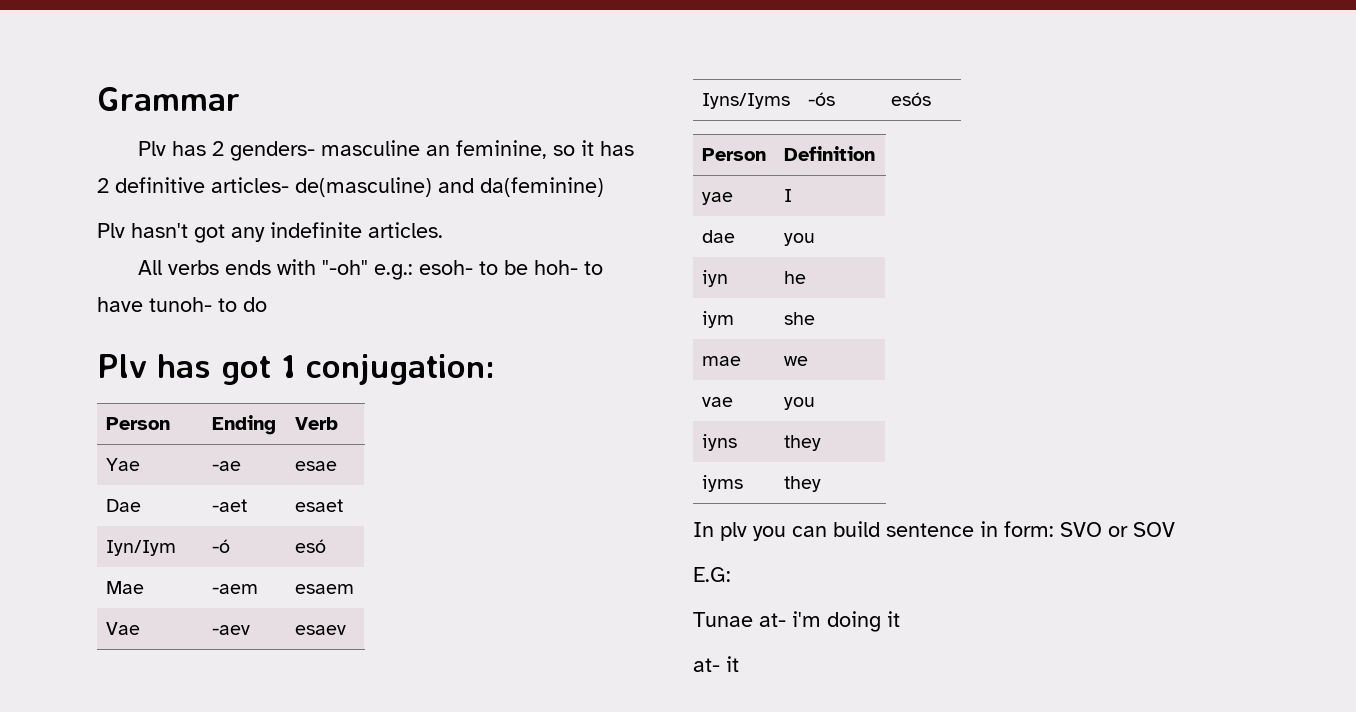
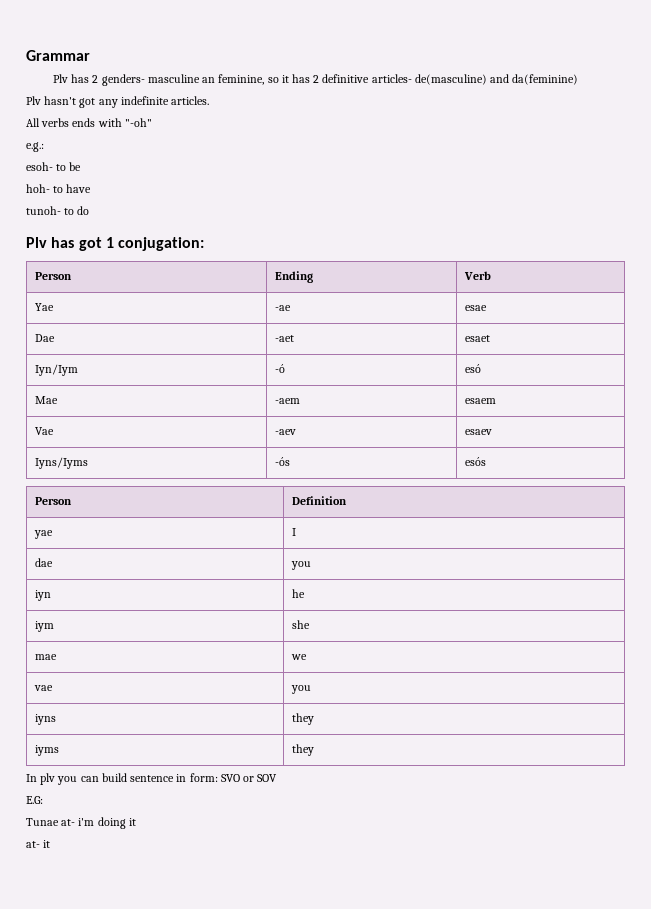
(369, 267) none -> (152, 122) //
(414, 272) none -> (44, 147) //
(529, 267) none -> (82, 166) //
(143, 304) none -> (92, 188) //

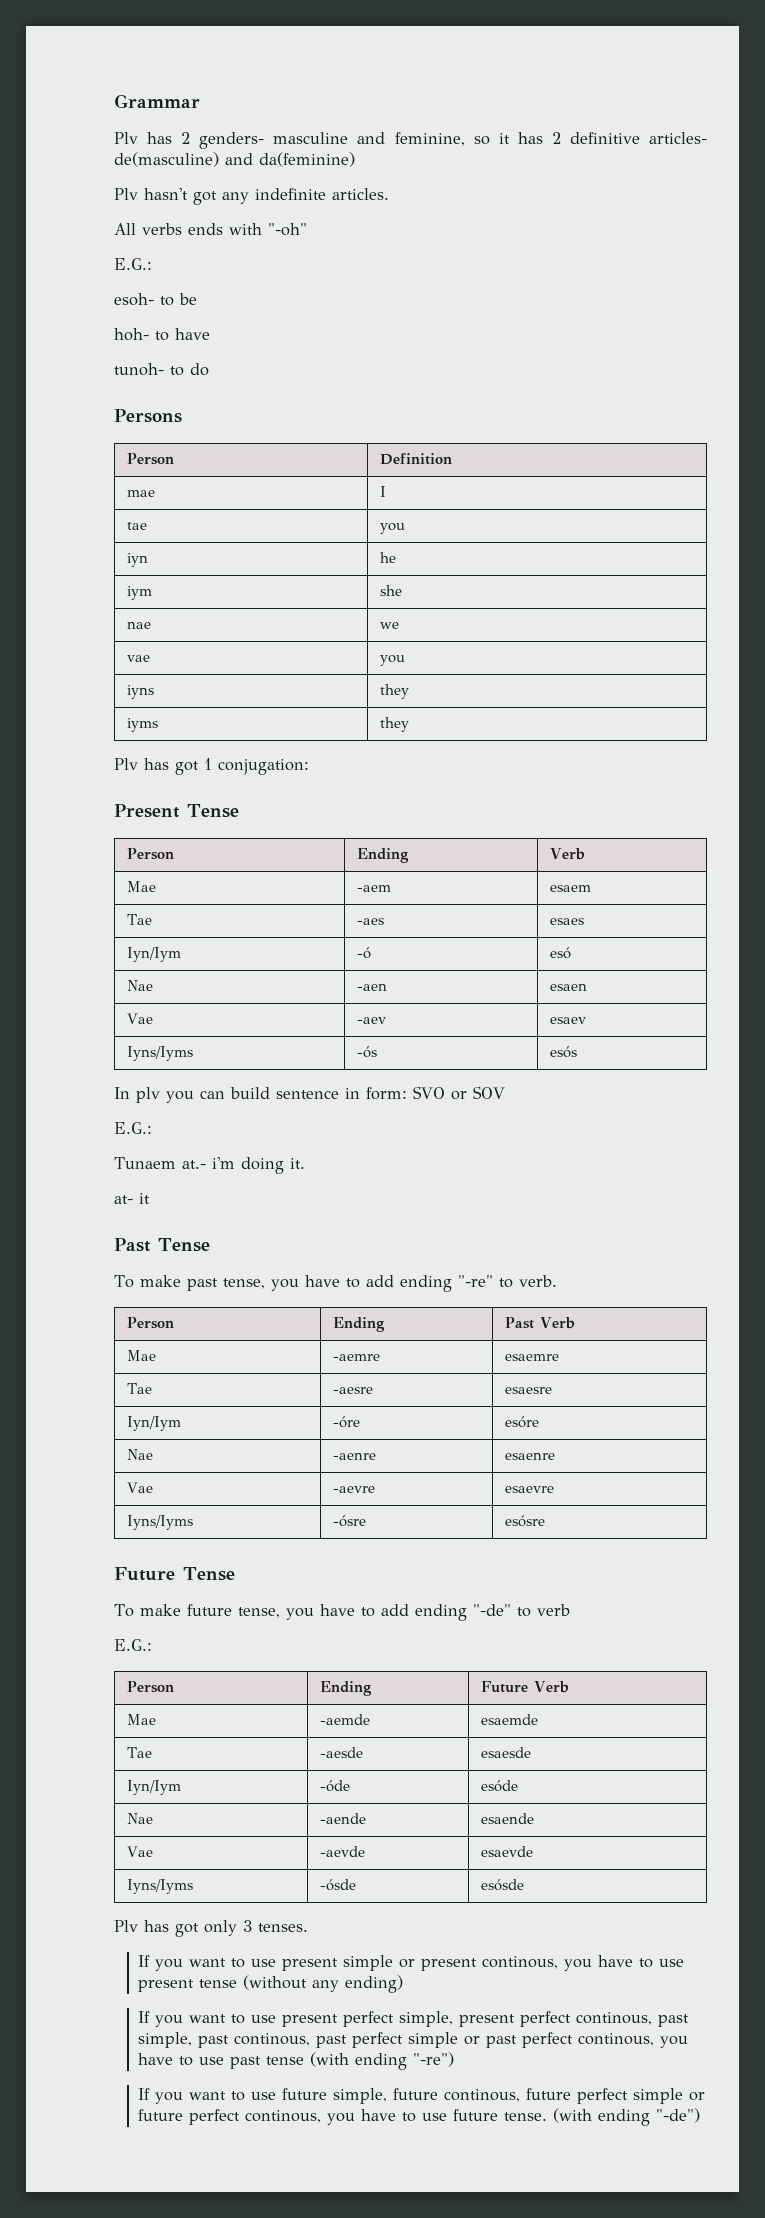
[202,77,216,83] an -> [357,132,386,144] and
[26,142,44,152] e.g.: -> [114,258,152,270] E.G.:
[26,237,205,251] [35,272,73,280] [275,271,314,283] [464,271,492,280] [35,303,55,311] [275,305,292,311] [465,305,488,311] [35,334,56,342] [275,335,295,342] [465,335,491,342] [35,364,79,376] [275,364,286,373] [465,364,482,373] [35,396,59,404] [275,398,301,404] [465,398,497,404] [35,427,55,435] [275,429,297,435] [465,429,493,435] [35,457,89,469] [275,457,291,466] [465,457,487,466] Plv has got 1 conjugation: // Person | Ending | Verb // Yae | -ae | esae // Dae | -aet | esaet // Iyn/Iym | -ó | esó // Mae | -aem | esaem // Vae | -aev | esaev // Iyns/Iyms | -ós | esós -> [114,409,182,423] Persons
[34,530,54,539] yae -> [126,490,155,497] mae
[35,558,54,567] dae -> [126,522,147,530] tae
[35,654,58,660] mae -> [126,621,151,629] nae
(315, 750) none -> [114,758,309,775] [114,804,239,818] [126,848,174,860] [356,848,409,863] [549,848,585,860] [126,881,156,892] [356,885,391,892] [549,885,591,892] [126,914,152,925] [356,918,384,925] [549,918,584,925] [126,947,181,962] [356,947,371,959] [549,947,571,959] [126,980,153,991] [356,983,387,991] [549,983,587,991] [126,1013,153,1024] [356,1017,386,1024] [549,1017,586,1024] [126,1046,193,1061] [356,1046,377,1058] [549,1046,577,1058] // Plv has got 1 conjugation: // Present Tense // Person | Ending | Verb // Mae | -aem | esaem // Tae | -aes | esaes // Iyn/Iym | -ó | esó // Nae | -aen | esaen // Vae | -aev | esaev // Iyns/Iyms | -ós | esós
[26,796,43,804] [26,818,76,826] E.G: // Tunae at- -> [114,1122,152,1134] [114,1157,206,1169] E.G.: // Tunaem at.-
[128,818,136,826] it -> [289,1158,305,1169] it.
(51, 844) none -> [114,1238,210,1252] [114,1275,557,1292] [126,1317,174,1329] [332,1317,385,1332] [504,1317,575,1329] [126,1350,156,1361] [332,1354,380,1361] [504,1354,559,1361] [126,1383,152,1394] [332,1387,373,1394] [504,1387,552,1394] [126,1416,181,1431] [332,1416,360,1428] [504,1416,539,1428] [126,1449,153,1460] [332,1452,376,1460] [504,1452,555,1460] [126,1482,153,1493] [332,1486,375,1493] [504,1486,554,1493] [126,1515,193,1530] [332,1515,366,1527] [504,1515,545,1527] [114,1567,235,1581] [114,1604,570,1621] [114,1639,152,1651] [126,1681,174,1693] [319,1681,372,1696] [480,1681,569,1693] [126,1714,156,1725] [319,1714,370,1725] [480,1714,538,1725] [126,1747,152,1758] [319,1747,363,1758] [480,1747,531,1758] [126,1780,181,1795] [319,1780,350,1792] [480,1780,518,1792] [126,1813,153,1824] [319,1813,366,1824] [480,1813,534,1824] [126,1846,153,1857] [319,1846,365,1857] [480,1846,533,1857] [126,1879,193,1894] [319,1879,356,1891] [480,1879,524,1891] [114,1920,308,1937] [138,1955,685,1971] [138,1975,404,1993] [138,2011,690,2027] [138,2032,689,2048] [138,2052,455,2070] [138,2088,706,2104] [138,2108,701,2126] // Past Tense // To make past tense, you have to add ending "-re" to verb. // Person | Ending | Past Verb // Mae | -aemre | esaemre // Tae | -aesre | esaesre // Iyn/Iym | -óre | esóre // Nae | -aenre | esaenre // Vae | -aevre | esaevre // Iyns/Iyms | -ósre | esósre // Future Tense // To make future tense, you have to add ending "-de" to verb // E.G.: // Person | Ending | Future Verb // Mae | -aemde | esaemde // Tae | -aesde | esaesde // Iyn/Iym | -óde | esóde // Nae | -aende | esaende // Vae | -aevde | esaevde // Iyns/Iyms | -ósde | esósde // Plv has got only 3 tenses. // If you want to use present simple or present continous, you have to use present tense (without any ending) // If you want to use present perfect simple, present perfect continous, past simple, past continous, past perfect simple or past perfect continous, you have to use past tense (with ending "-re") // If you want to use future simple, future continous, future perfect simple or future perfect continous, you have to use future tense. (with ending "-de")

